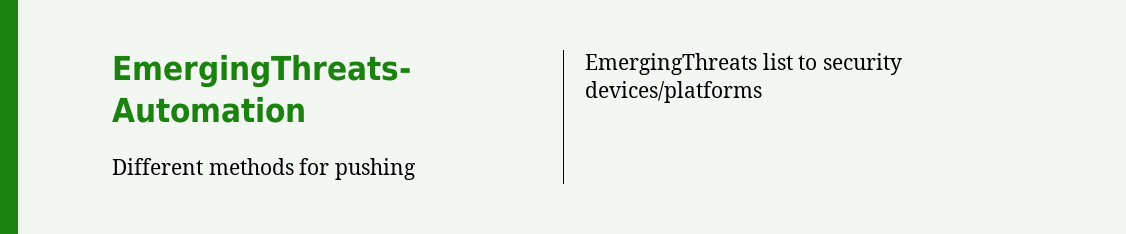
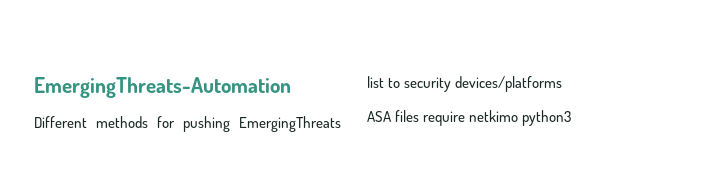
(762, 92) none -> [367,110,572,126] // ASA files require netkimo python3

